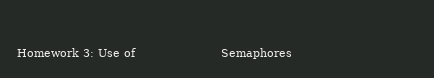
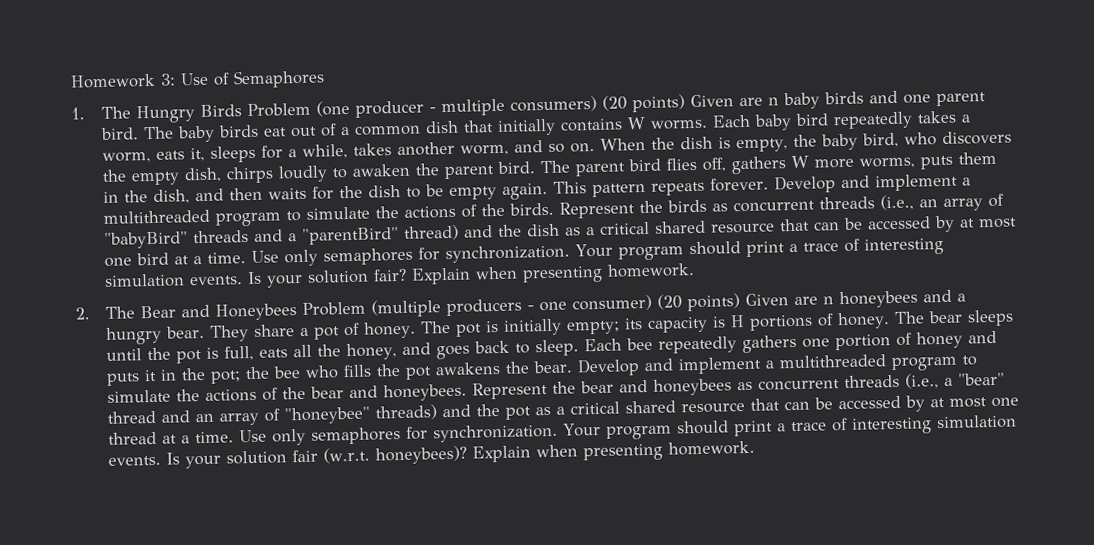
(292, 53) none -> [71,90,986,124] [99,110,971,143] [101,130,1012,163] [101,151,997,186] [102,173,971,204] [102,193,1004,227] [103,215,1017,249] [103,237,944,267] [103,263,695,288] [75,289,966,321] [105,309,1014,345] [105,330,997,364] [105,354,977,386] [106,372,1005,403] [106,395,1019,426] [107,414,1017,446] [107,440,755,469] // 1. The Hungry Birds Problem (one producer - multiple consumers) (20 points) Given are n baby birds and one parent bird. The baby birds eat out of a common dish that initially contains W worms. Each baby bird repeatedly takes a worm, eats it, sleeps for a while, takes another worm, and so on. When the dish is empty, the baby bird, who discovers the empty dish, chirps loudly to awaken the parent bird. The parent bird flies off, gathers W more worms, puts them in the dish, and then waits for the dish to be empty again. This pattern repeats forever. Develop and implement a multithreaded program to simulate the actions of the birds. Represent the birds as concurrent threads (i.e., an array of "babyBird" threads and a "parentBird" thread) and the dish as a critical shared resource that can be accessed by at most one bird at a time. Use only semaphores for synchronization. Your program should print a trace of interesting simulation events. Is your solution fair? Explain when presenting homework. // 2. The Bear and Honeybees Problem (multiple producers - one consumer) (20 points) Given are n honeybees and a hungry bear. They share a pot of honey. The pot is initially empty; its capacity is H portions of honey. The bear sleeps until the pot is full, eats all the honey, and goes back to sleep. Each bee repeatedly gathers one portion of honey and puts it in the pot; the bee who fills the pot awakens the bear. Develop and implement a multithreaded program to simulate the actions of the bear and honeybees. Represent the bear and honeybees as concurrent threads (i.e., a "bear" thread and an array of "honeybee" threads) and the pot as a critical shared resource that can be accessed by at most one thread at a time. Use only semaphores for synchronization. Your program should print a trace of interesting simulation events. Is your solution fair (w.r.t. honeybees)? Explain when presenting homework.

